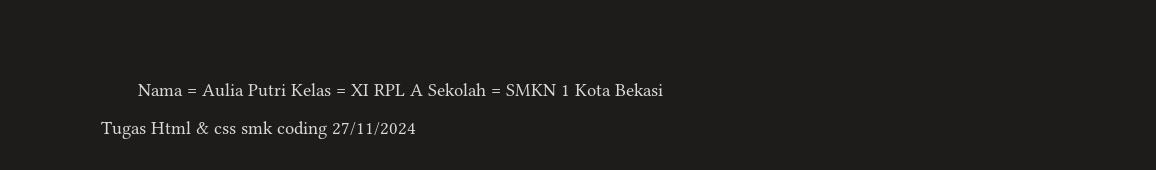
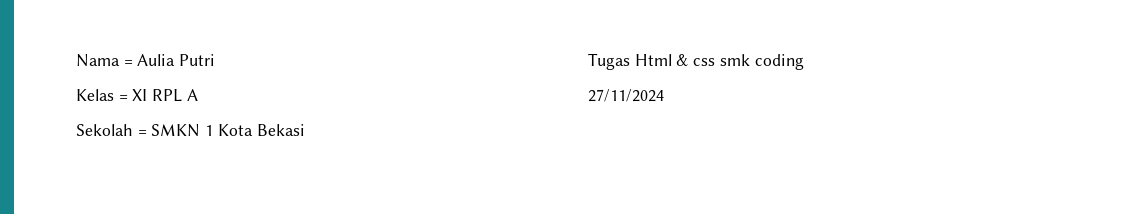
(287, 90) none -> (216, 60) //
(424, 90) none -> (198, 95) //
(327, 130) none -> (804, 62) //

